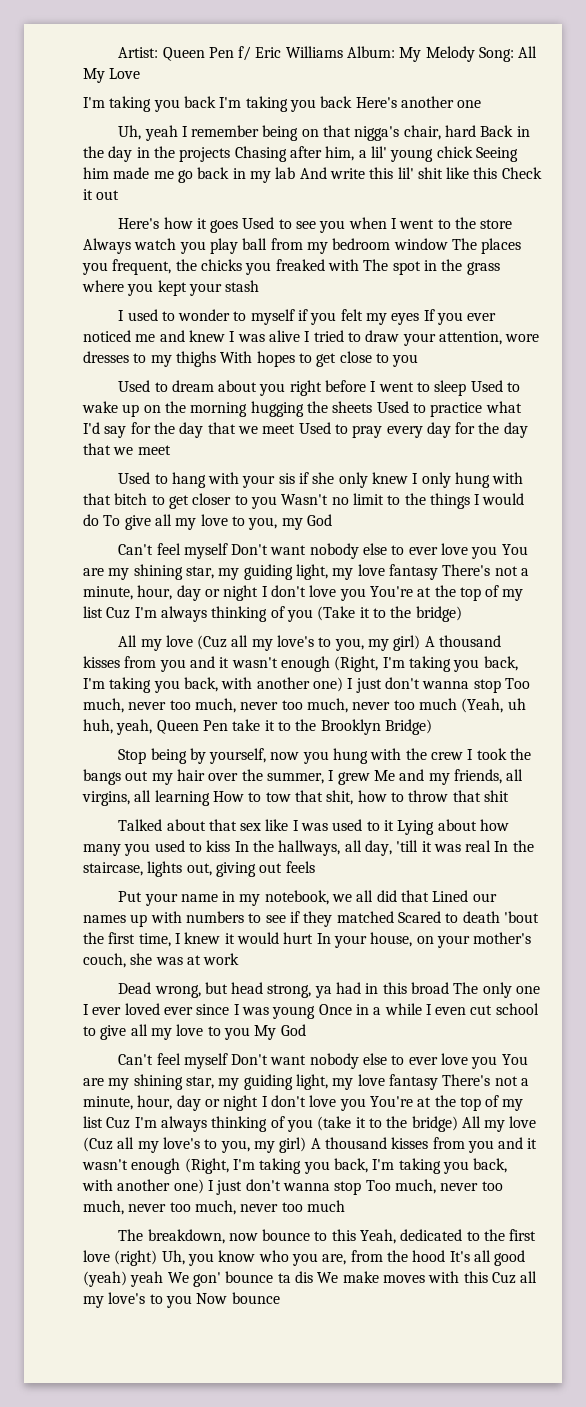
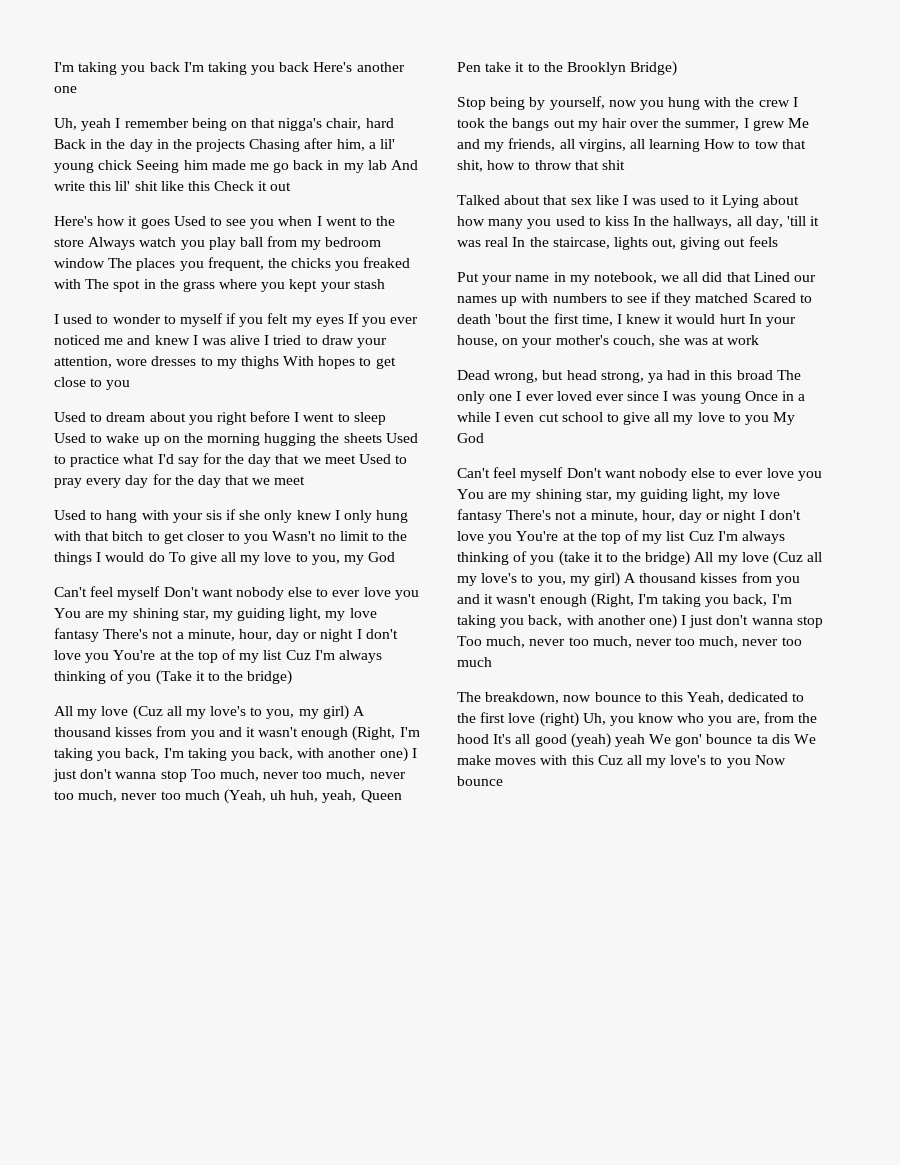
[118,46,538,62] [83,68,141,83] Artist: Queen Pen f/ Eric Williams Album: My Melody Song: All My Love // -> (54, 67) none

